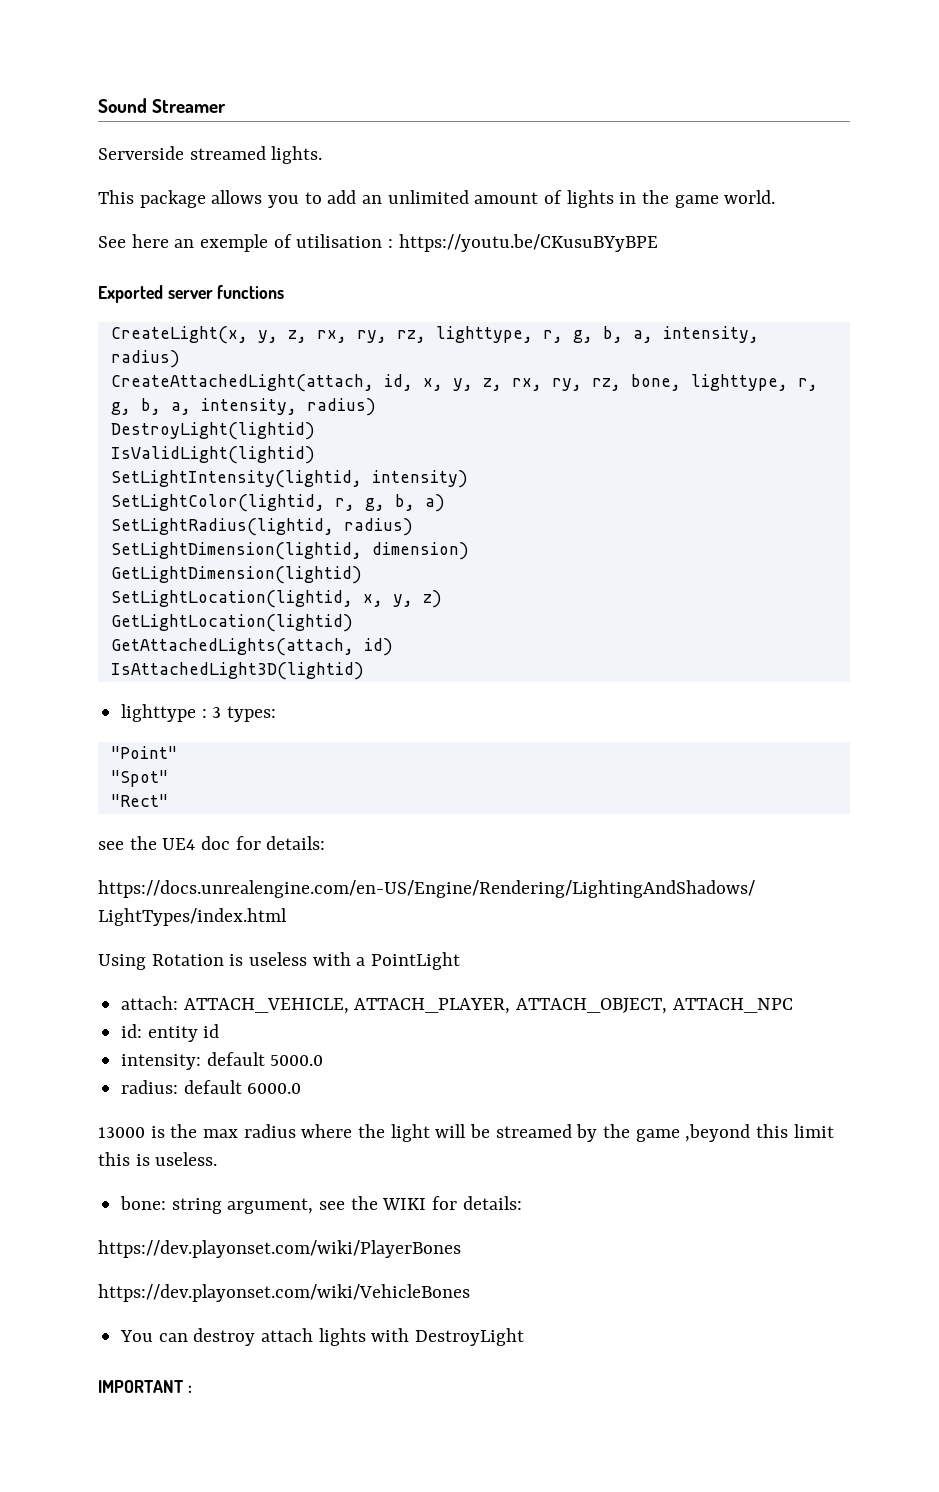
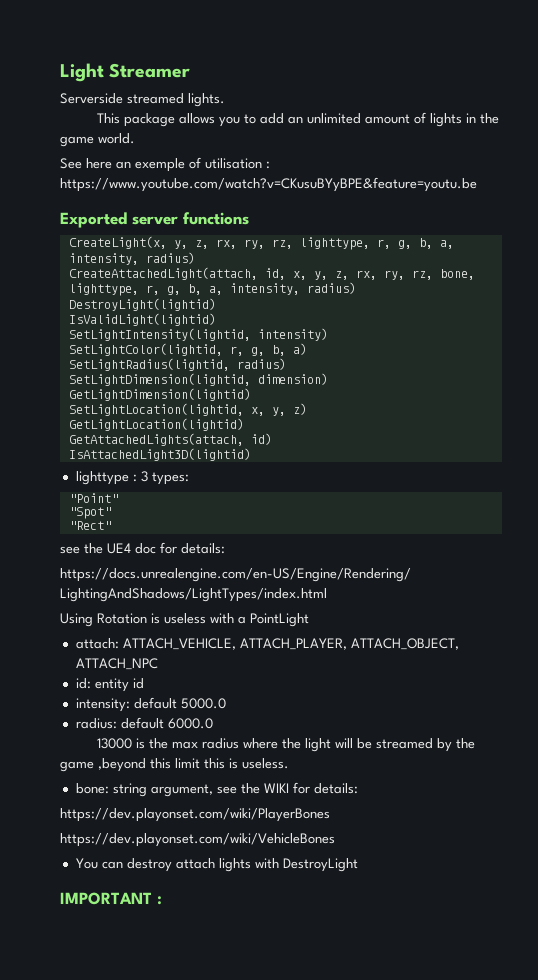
[98,98,147,113] Sound -> [60,63,104,82] Light
[398,234,658,252] https://youtu.be/CKusuBYyBPE -> [60,177,477,192] https://www.youtube.com/watch?v=CKusuBYyBPE&feature=youtu.be

